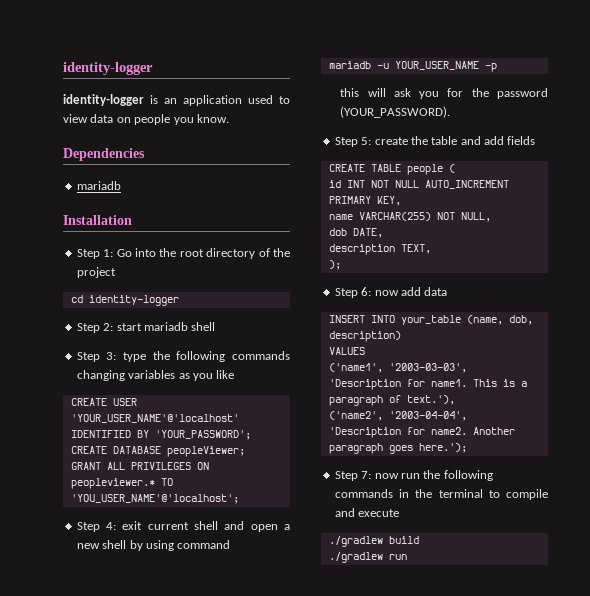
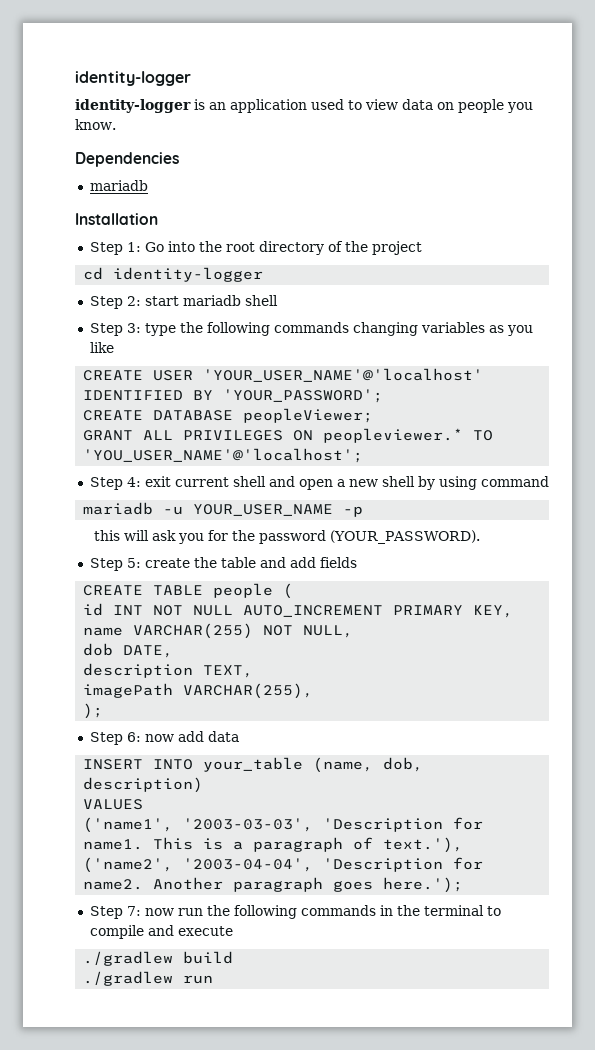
(431, 249) none -> [83,683,314,699] // imagePath VARCHAR(255),

